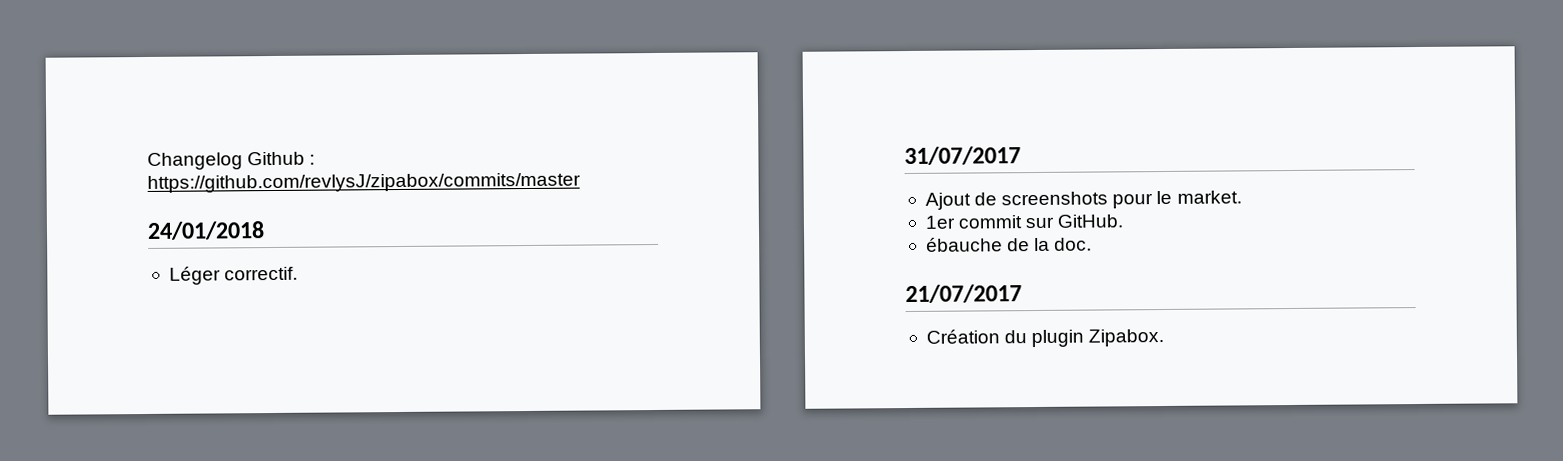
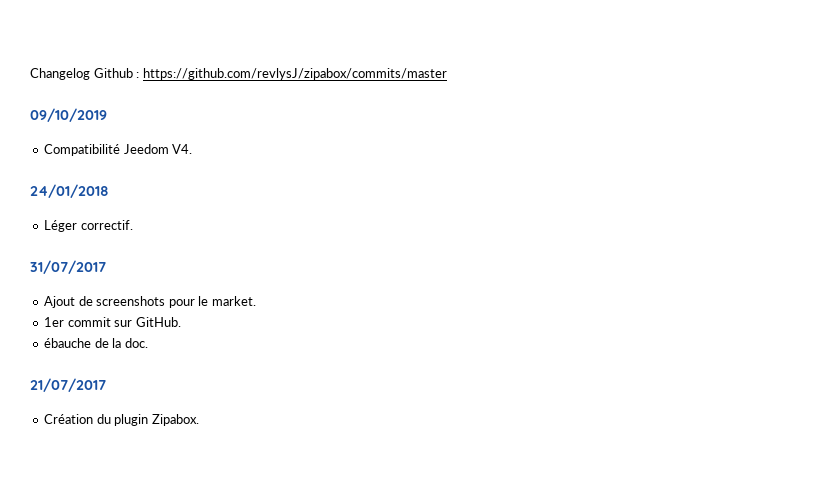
(581, 182) none -> [30,108,107,122] [44,144,193,156] // 09/10/2019 // Compatibilité Jeedom V4.

